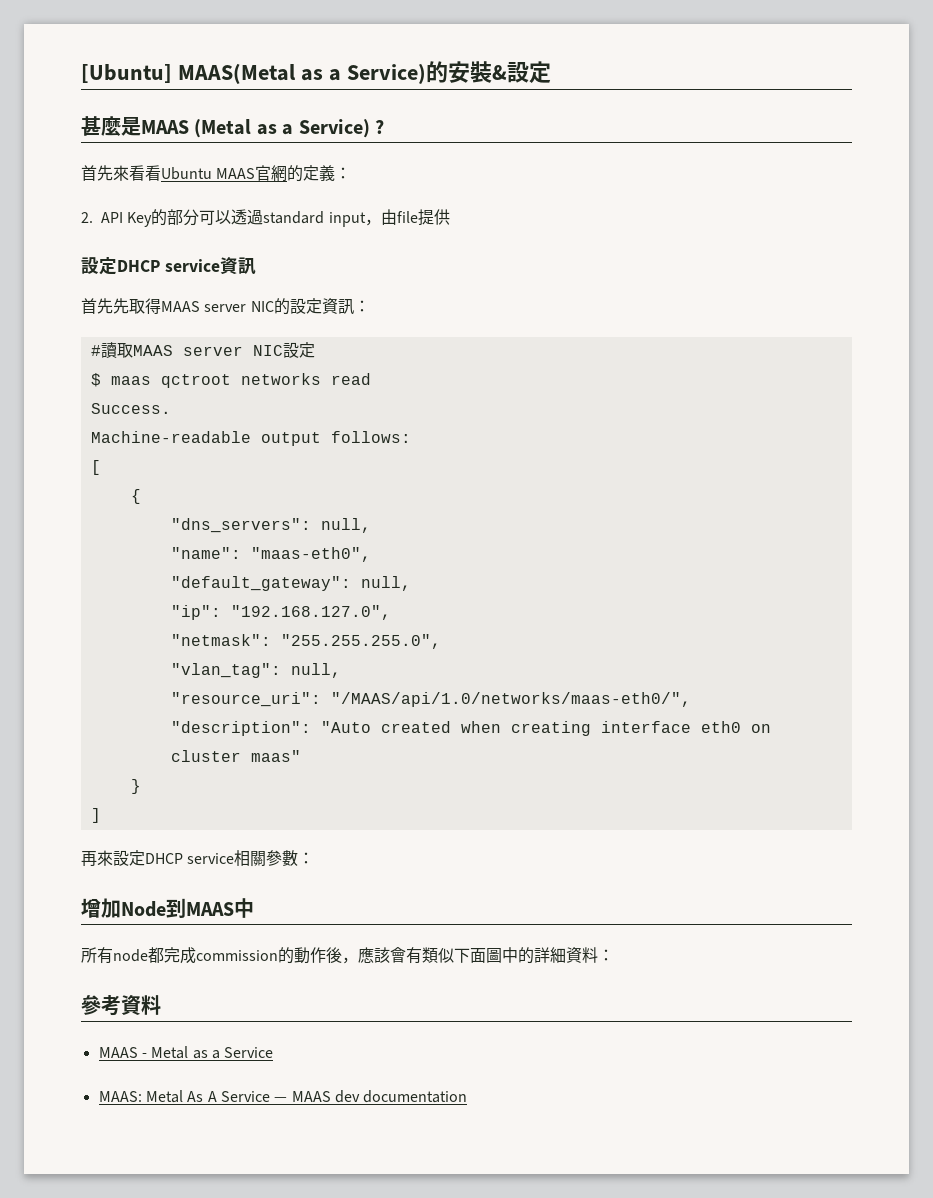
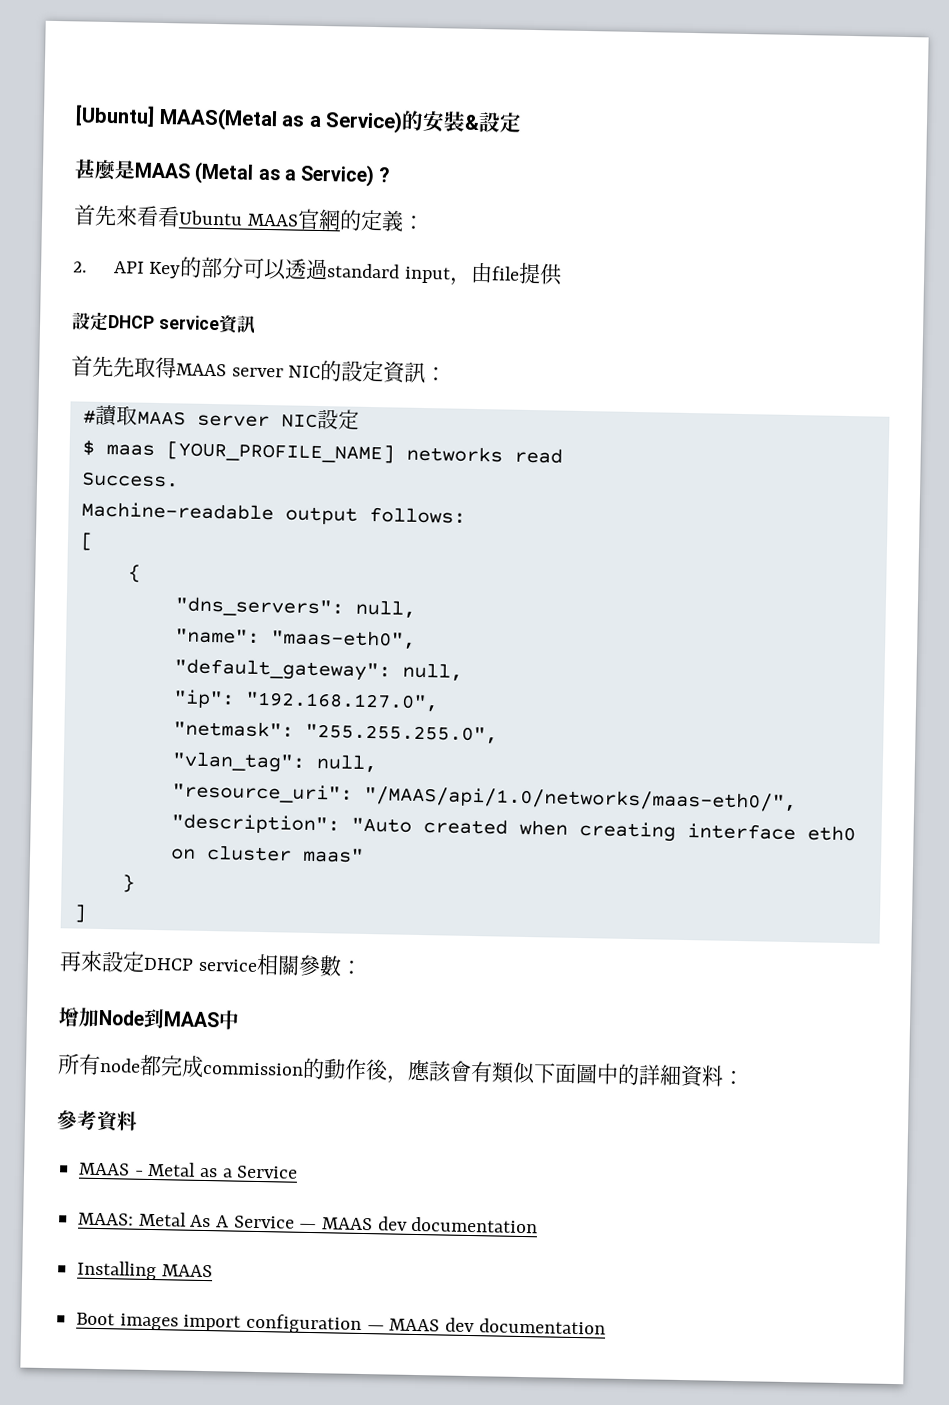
[160,374,231,388] qctroot -> [165,441,395,464] [YOUR_PROFILE_NAME]
(468, 1096) none -> [77,1260,213,1281] [76,1312,606,1335] // Installing MAAS // Boot images import configuration — MAAS dev documentation

